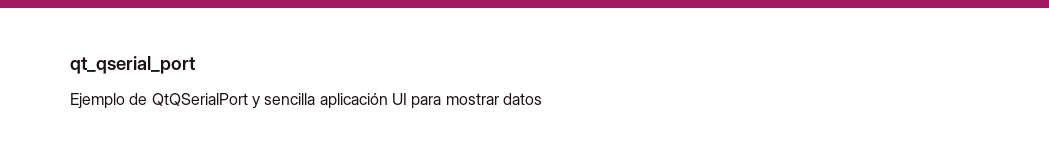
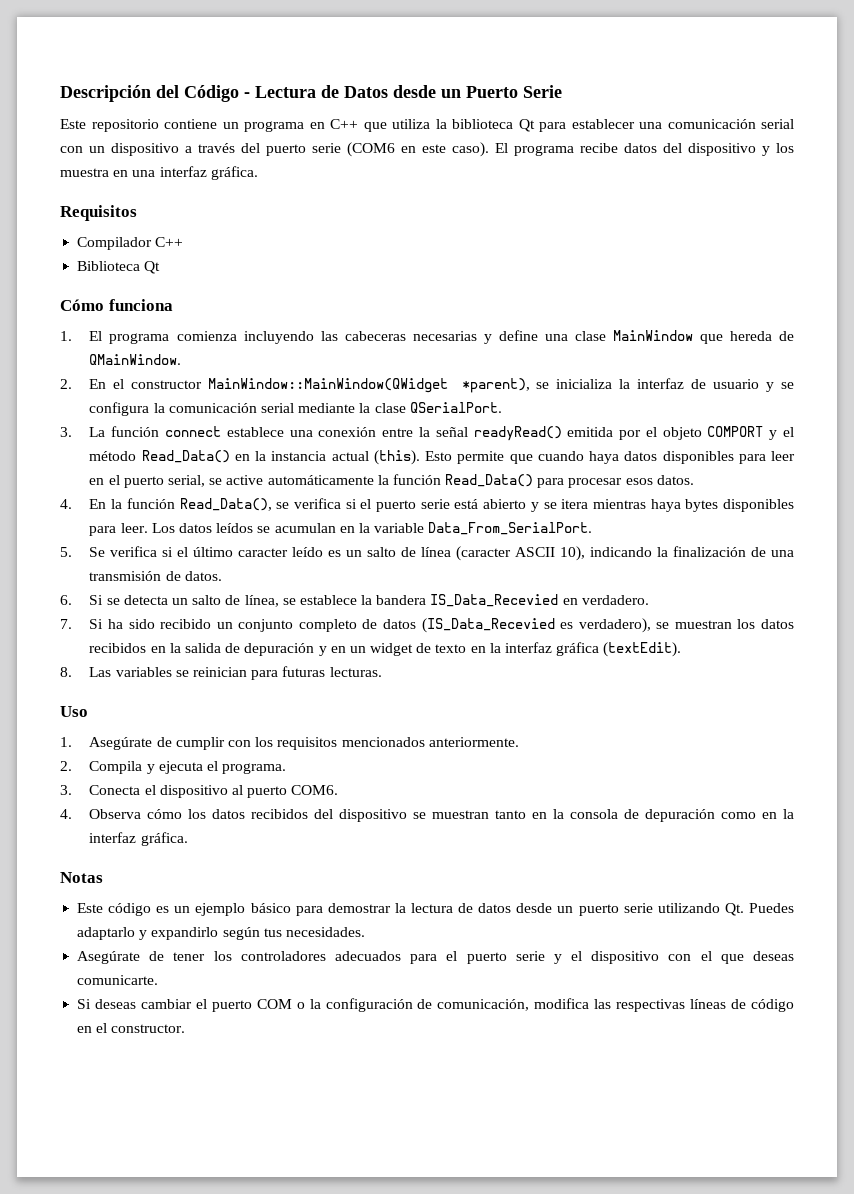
[70,56,196,74] [70,93,542,109] qt_qserial_port // Ejemplo de QtQSerialPort y sencilla aplicación UI para mostrar datos -> [60,85,562,102] [60,119,794,132] [60,142,794,157] [60,166,258,180] [60,205,137,221] [77,237,184,250] [77,261,161,274] [60,299,173,311] [60,330,794,344] [89,354,182,365] [60,378,794,393] [89,402,502,416] [60,426,794,441] [89,450,795,465] [89,474,694,488] [60,498,794,512] [89,522,593,536] [60,546,794,561] [89,571,222,581] [60,594,649,607] [60,618,794,633] [89,642,682,657] [60,666,382,680] [60,706,88,717] [60,737,519,750] [60,761,287,774] [60,785,339,798] [60,809,794,822] [89,832,188,846] [60,872,103,883] [77,903,795,916] [77,927,365,940] [77,951,795,964] [77,975,159,985] [77,998,795,1012] [77,1023,186,1033] Descripción del Código - Lectura de Datos desde un Puerto Serie // Este repositorio contiene un programa en C++ que utiliza la biblioteca Qt para establecer una comunicación serial con un dispositivo a través del puerto serie (COM6 en este caso). El programa recibe datos del dispositivo y los muestra en una interfaz gráfica. // Requisitos // Compilador C++ // Biblioteca Qt // Cómo funciona // 1. El programa comienza incluyendo las cabeceras necesarias y define una clase MainWindow que hereda de QMainWindow. // 2. En el constructor MainWindow::MainWindow(QWidget *parent), se inicializa la interfaz de usuario y se configura la comunicación serial mediante la clase QSerialPort. // 3. La función connect establece una conexión entre la señal readyRead() emitida por el objeto COMPORT y el método Read_Data() en la instancia actual (this). Esto permite que cuando haya datos disponibles para leer en el puerto serial, se active automáticamente la función Read_Data() para procesar esos datos. // 4. En la función Read_Data(), se verifica si el puerto serie está abierto y se itera mientras haya bytes disponibles para leer. Los datos leídos se acumulan en la variable Data_From_SerialPort. // 5. Se verifica si el último caracter leído es un salto de línea (caracter ASCII 10), indicando la finalización de una transmisión de datos. // 6. Si se detecta un salto de línea, se establece la bandera IS_Data_Recevied en verdadero. // 7. Si ha sido recibido un conjunto completo de datos (IS_Data_Recevied es verdadero), se muestran los datos recibidos en la salida de depuración y en un widget de texto en la interfaz gráfica (textEdit). // 8. Las variables se reinician para futuras lecturas. // Uso // 1. Asegúrate de cumplir con los requisitos mencionados anteriormente. // 2. Compila y ejecuta el programa. // 3. Conecta el dispositivo al puerto COM6. // 4. Observa cómo los datos recibidos del dispositivo se muestran tanto en la consola de depuración como en la interfaz gráfica. // Notas // Este código es un ejemplo básico para demostrar la lectura de datos desde un puerto serie utilizando Qt. Puedes adaptarlo y expandirlo según tus necesidades. // Asegúrate de tener los controladores adecuados para el puerto serie y el dispositivo con el que deseas comunicarte. // Si deseas cambiar el puerto COM o la configuración de comunicación, modifica las respectivas líneas de código en el constructor.

